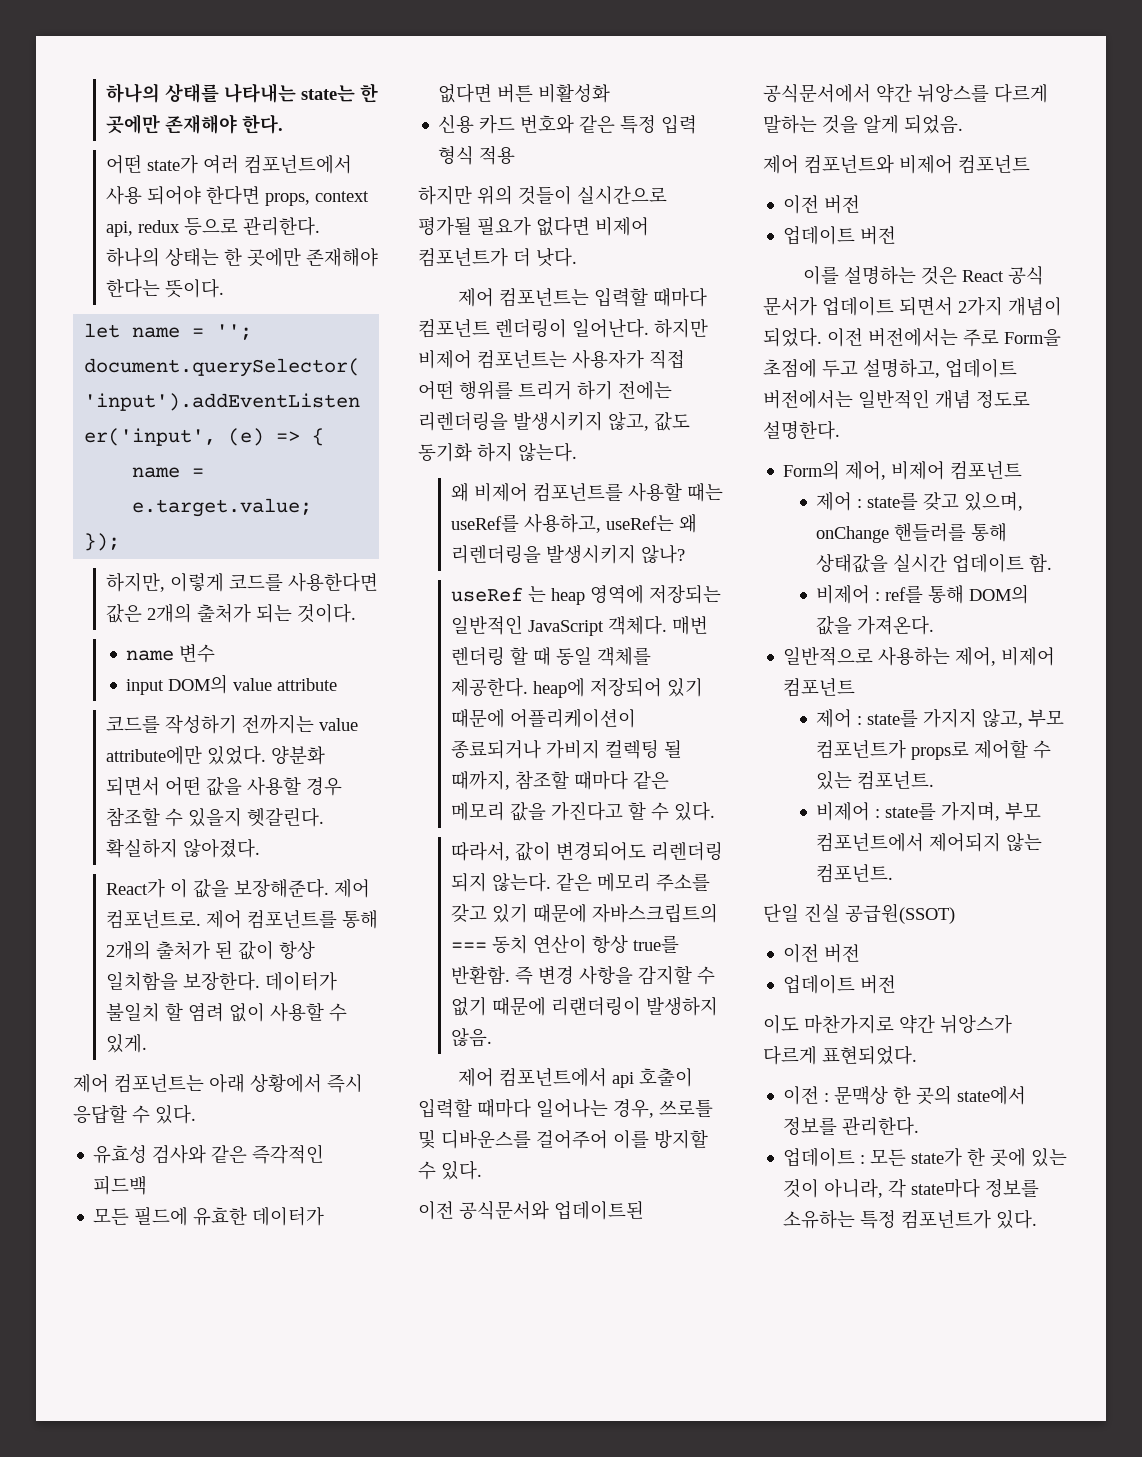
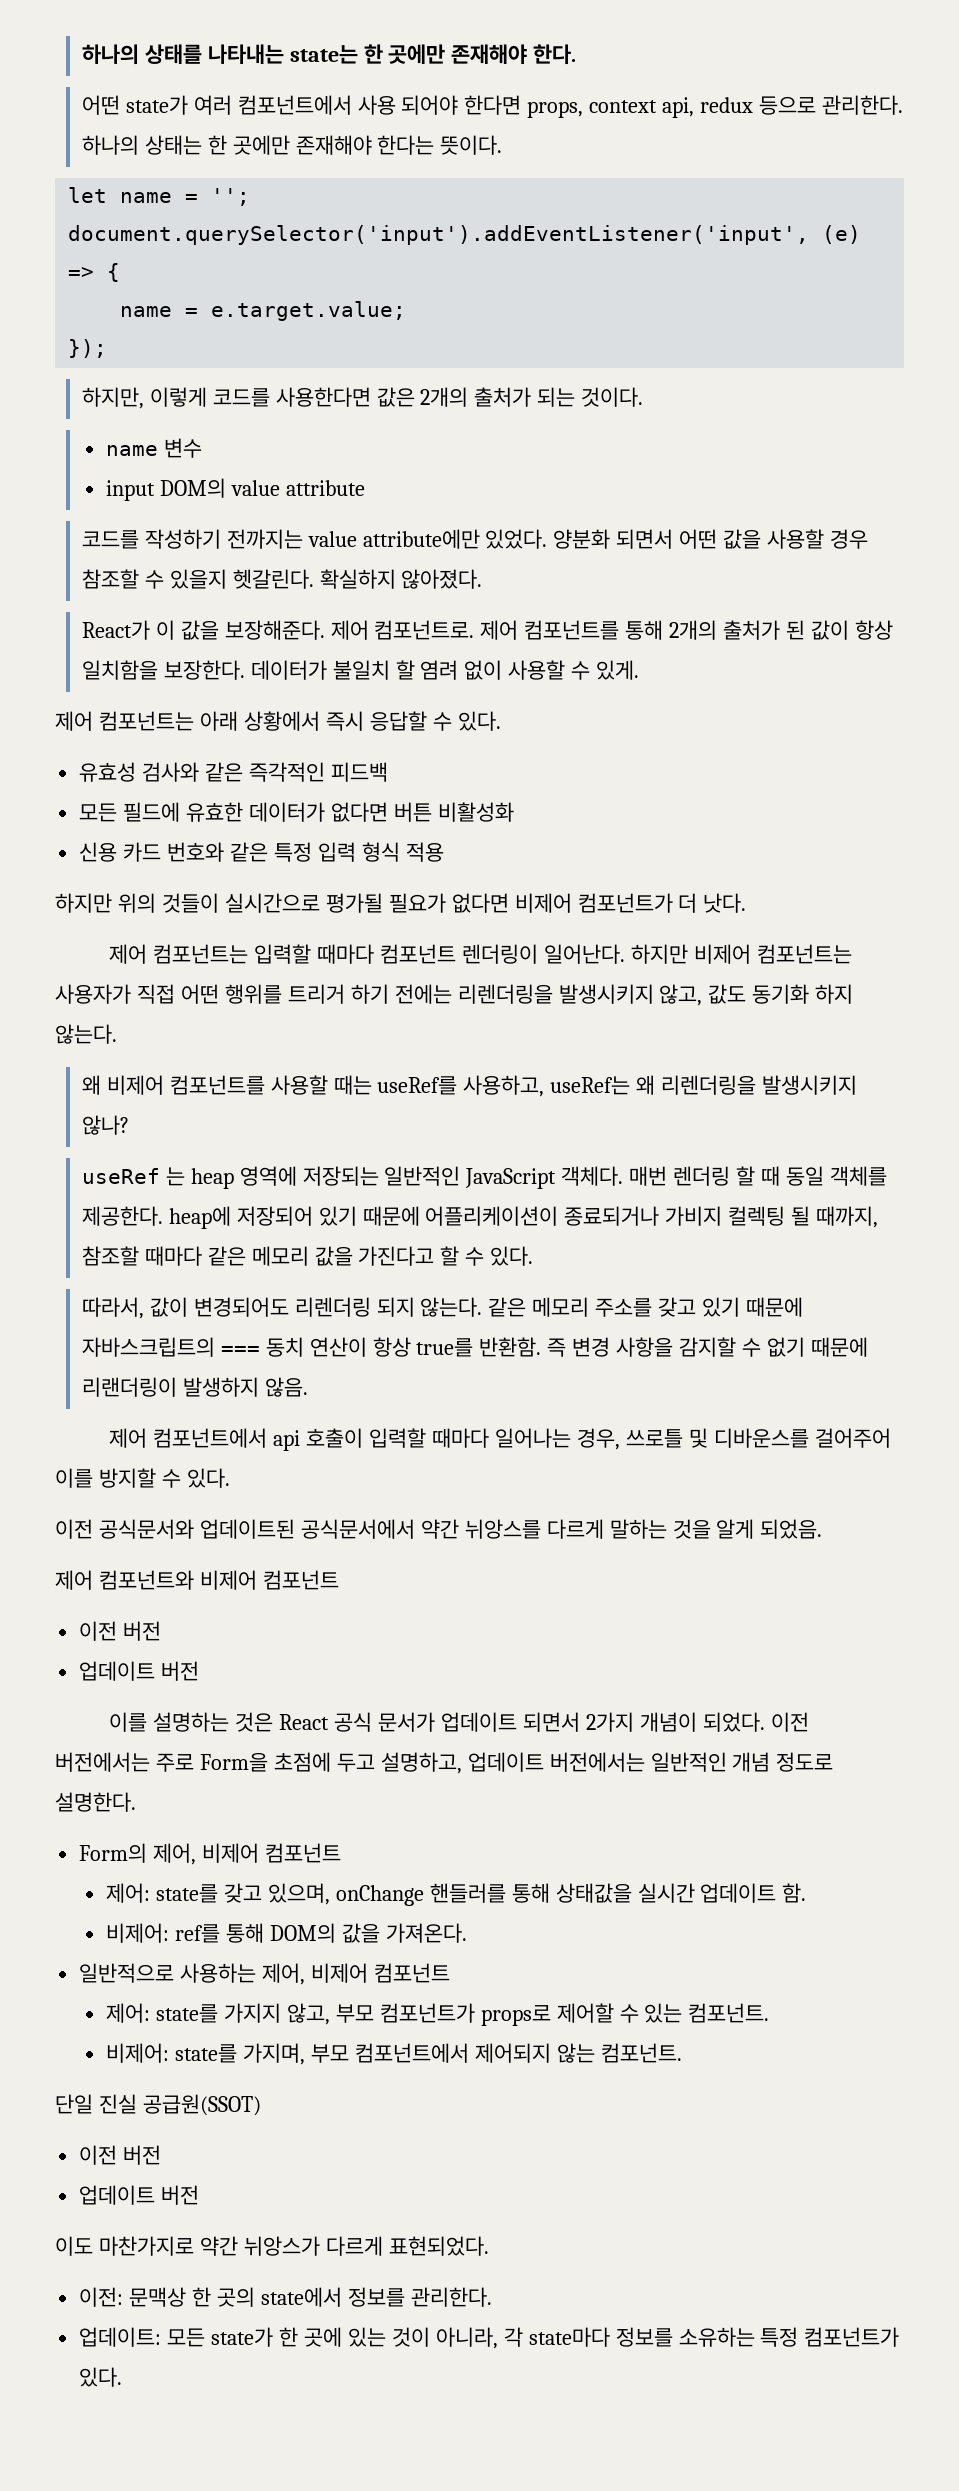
[816,492,863,511] 제어 : -> [105,1883,150,1903] 제어:
[816,585,881,604] 비제어 : -> [105,1923,169,1943] 비제어:
[816,709,863,728] 제어 : -> [105,2003,150,2023] 제어:
[816,802,881,821] 비제어 : -> [105,2043,169,2063] 비제어:
[783,1086,830,1105] 이전 : -> [79,2287,124,2307] 이전:
[783,1148,866,1167] 업데이트 : -> [79,2327,162,2347] 업데이트:

